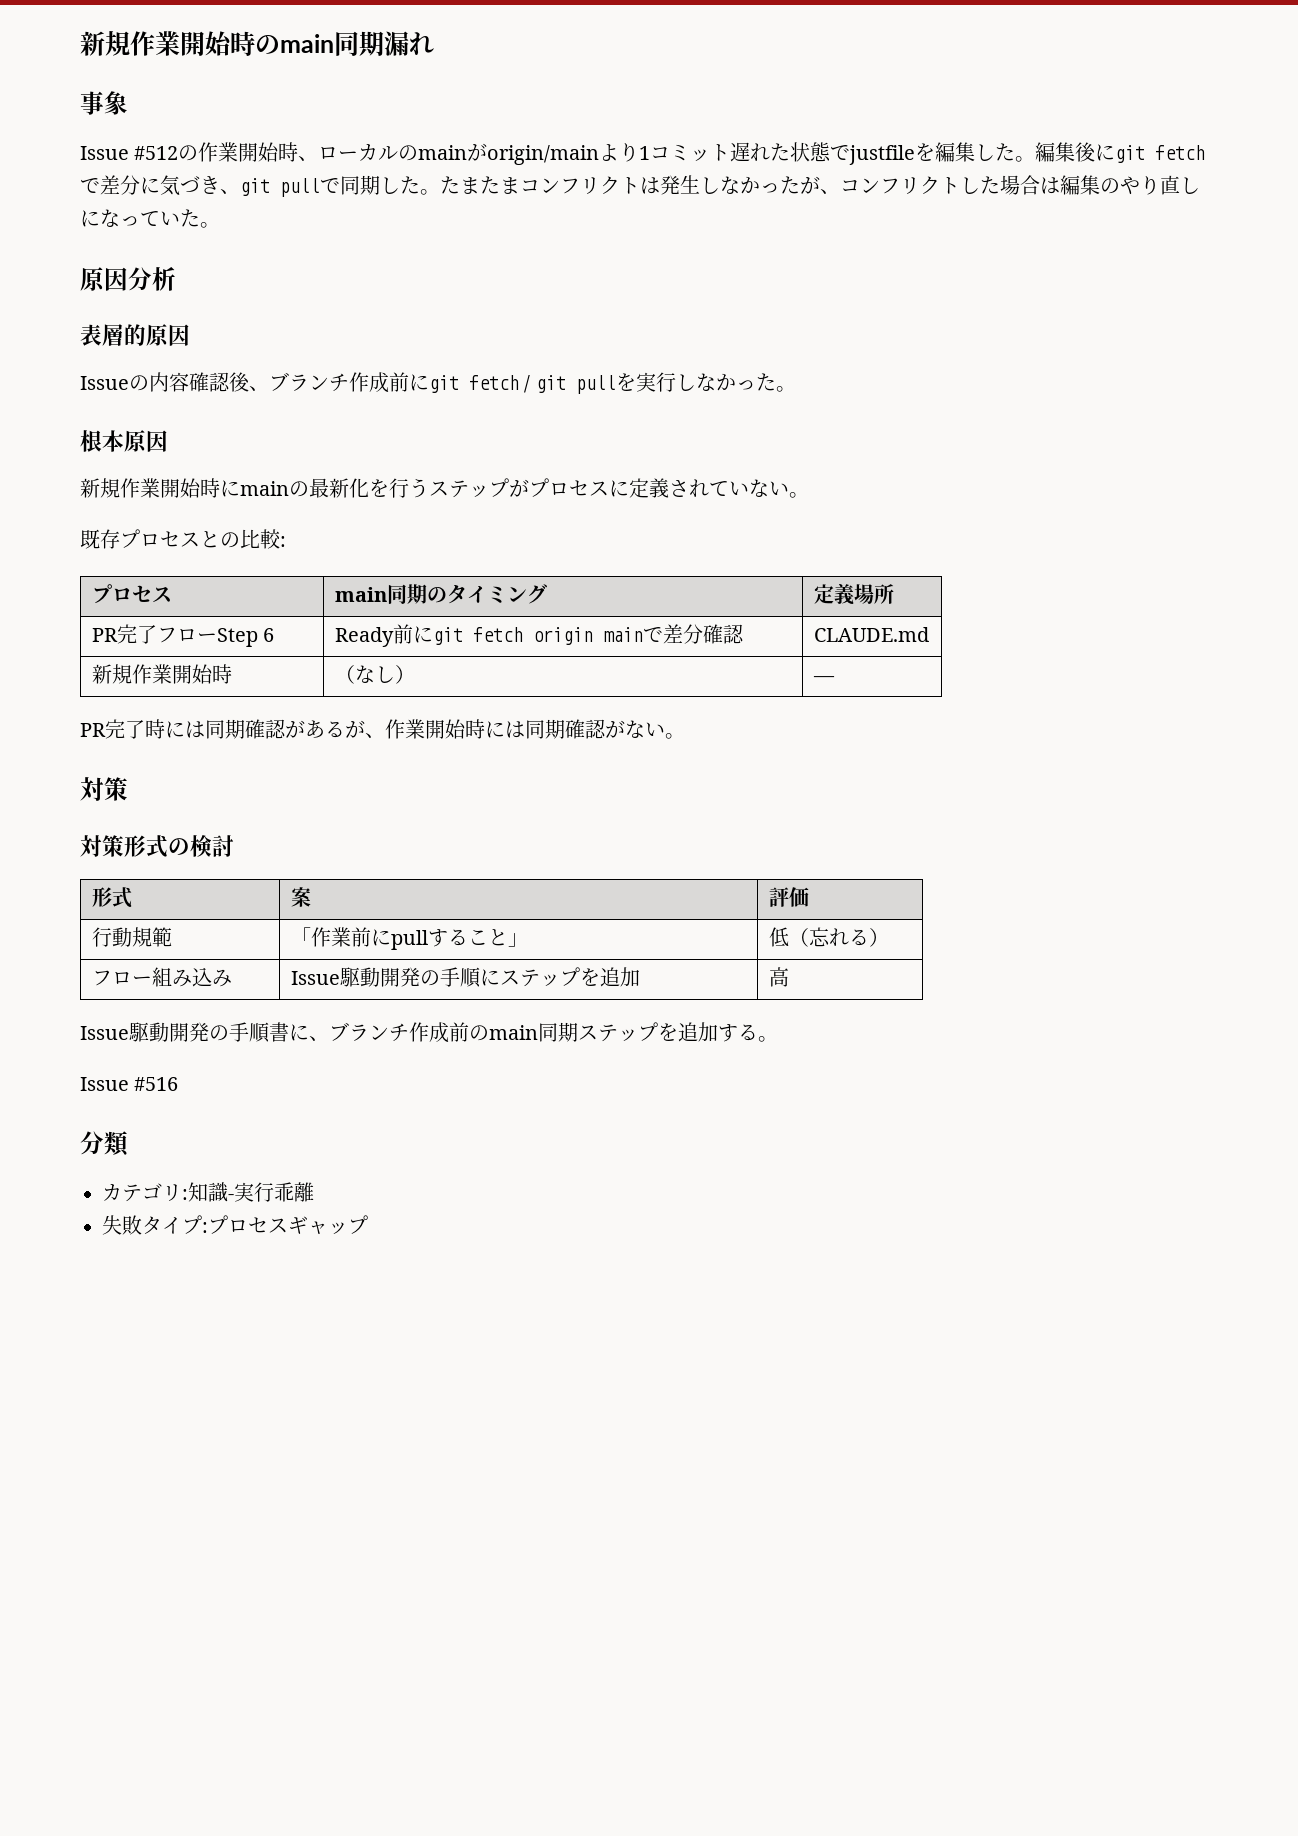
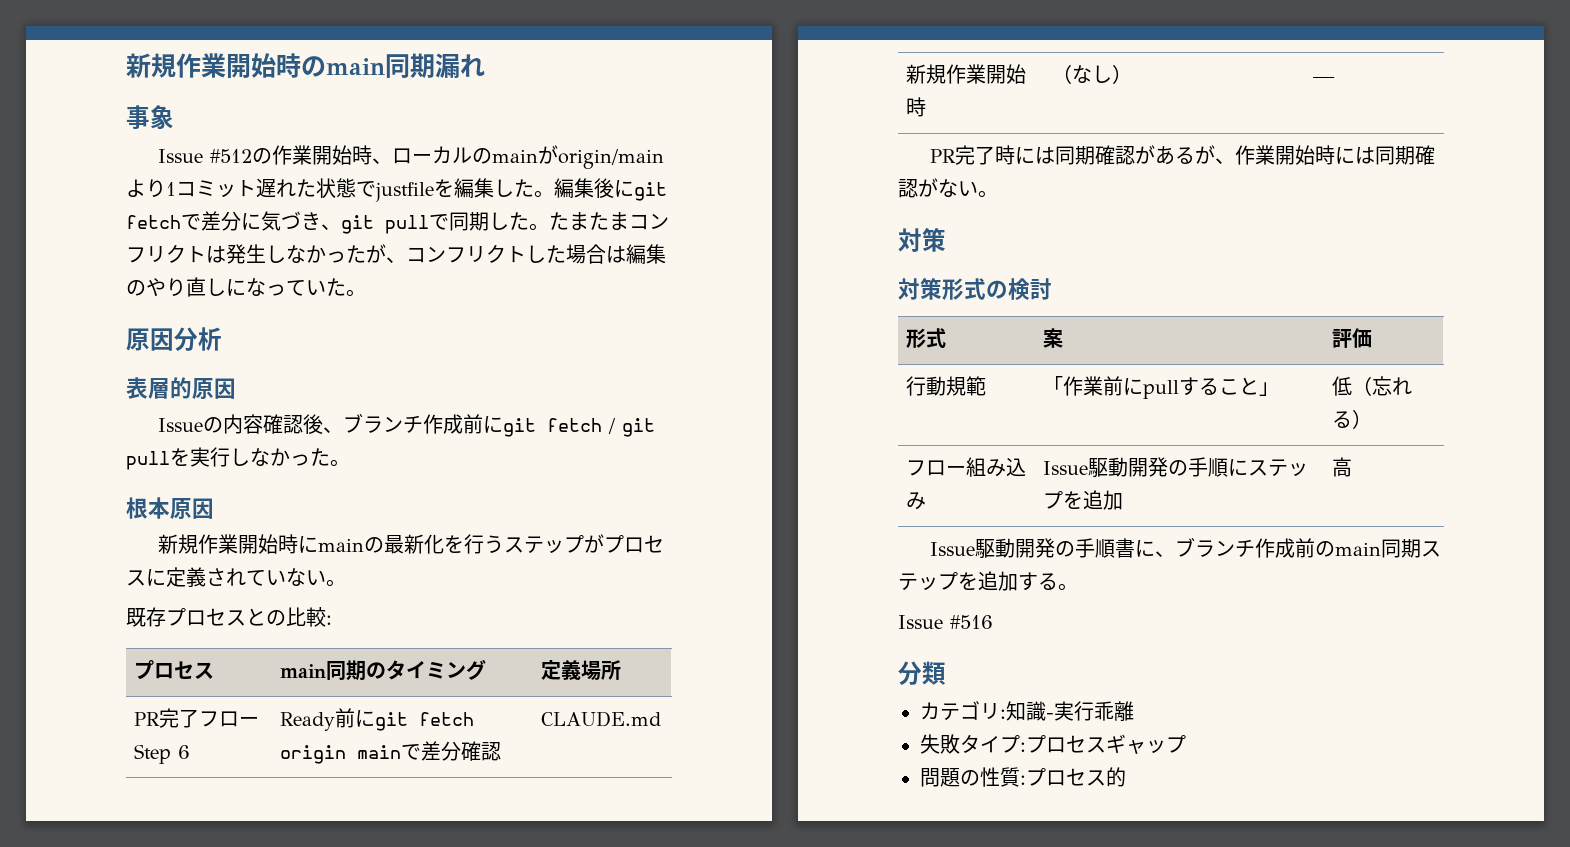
(368, 1224) none -> [920,767,1126,787] // 問題の性質:プロセス的

